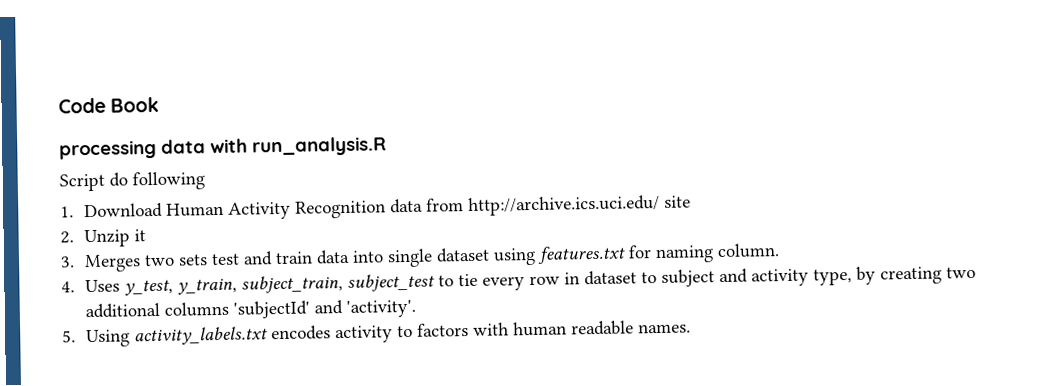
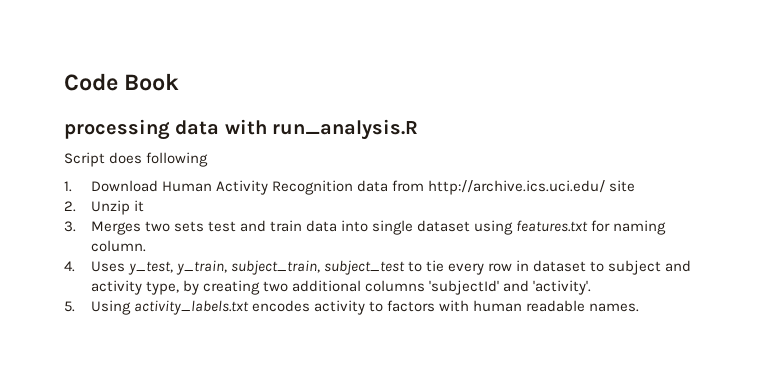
[109,172,128,187] do -> [109,152,143,164] does

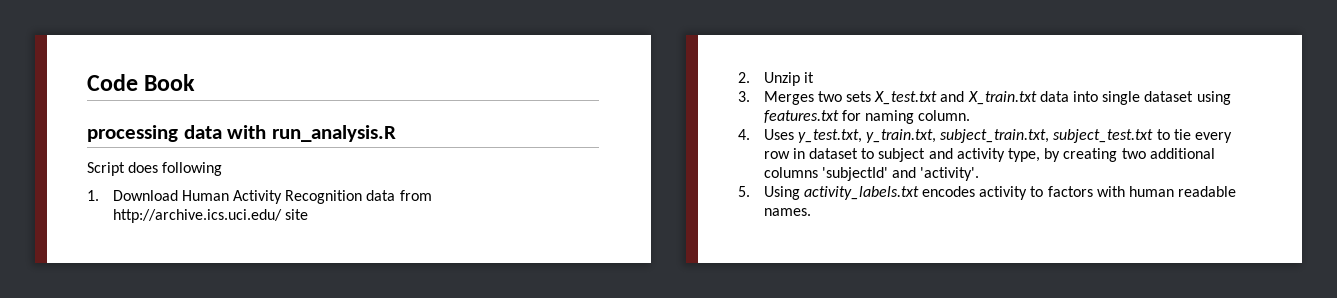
[207,220,302,232] test and train -> [874,91,1037,105] X_test.txt and X_train.txt
[127,260,405,275] y_test, y_train, subject_train, subject_test -> [797,129,1154,143] y_test.txt, y_train.txt, subject_train.txt, subject_test.txt

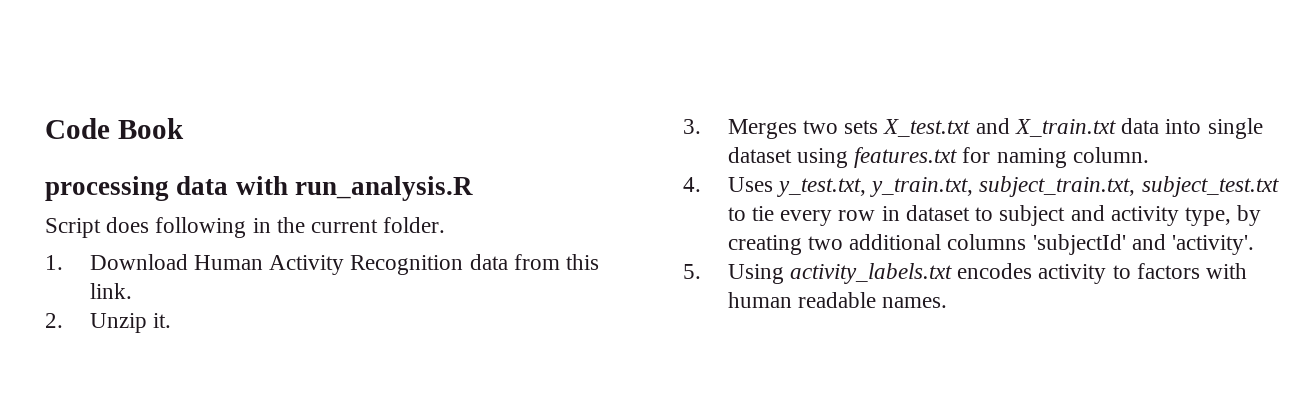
(223, 169) none -> [252,217,446,233] in the current folder.
[112,209,308,223] http://archive.ics.uci.edu/ site -> [566,254,600,270] [89,283,132,299] this link.
[803,72,814,83] it -> [153,313,172,328] it.

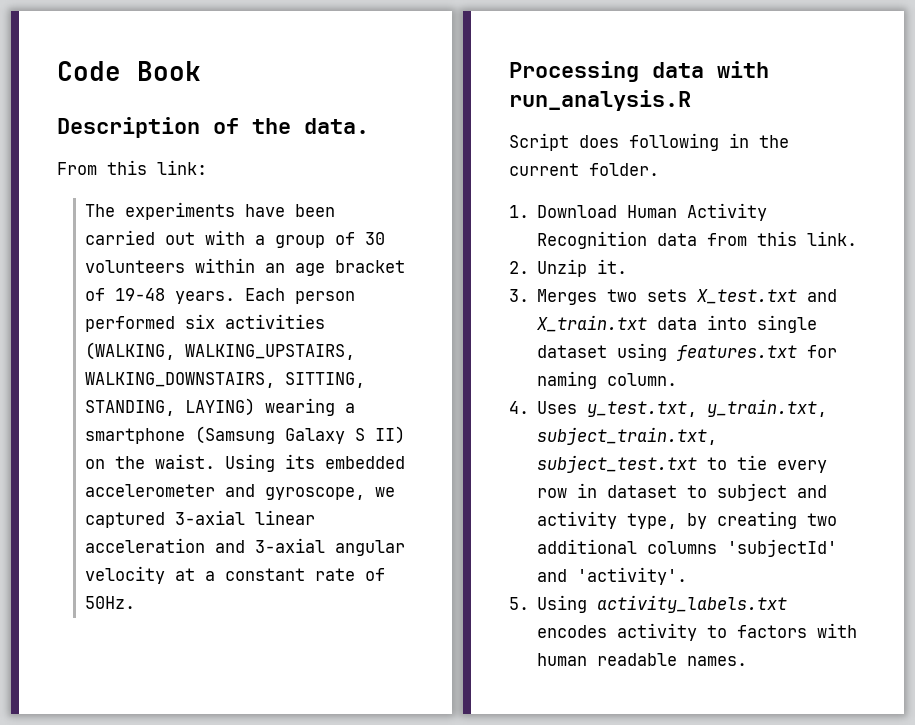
[45,176,169,201] processing -> [57,117,369,138] [57,160,207,175] [84,202,335,220] [84,230,385,248] [84,258,405,276] [84,288,355,304] [84,314,325,332] [84,342,355,360] [84,372,365,388] [84,398,355,416] [84,426,405,444] [84,454,405,472] [84,484,395,500] [84,510,315,528] [84,538,405,556] [84,566,385,584] [84,596,135,609] [509,61,639,82] Description of the data. // From this link: // The experiments have been carried out with a group of 30 volunteers within an age bracket of 19-48 years. Each person performed six activities (WALKING, WALKING_UPSTAIRS, WALKING_DOWNSTAIRS, SITTING, STANDING, LAYING) wearing a smartphone (Samsung Galaxy S II) on the waist. Using its embedded accelerometer and gyroscope, we captured 3-axial linear acceleration and 3-axial angular velocity at a constant rate of 50Hz. // Processing

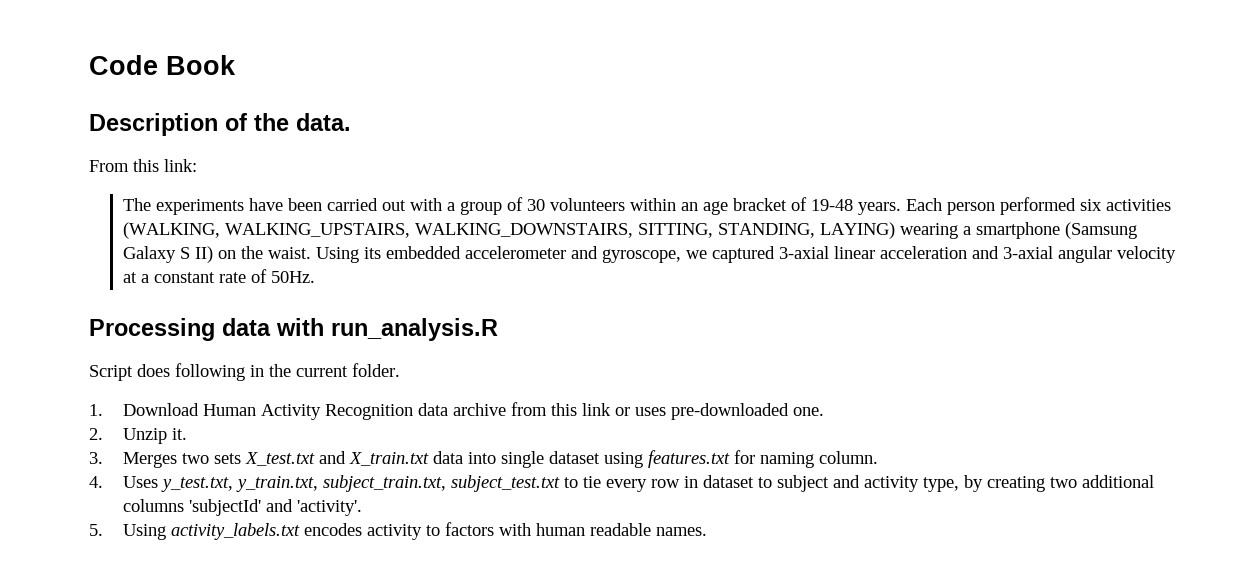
(698, 239) none -> [453,403,507,416] archive
[807,231,858,246] link. -> [582,403,825,420] link or uses pre-downloaded one.

